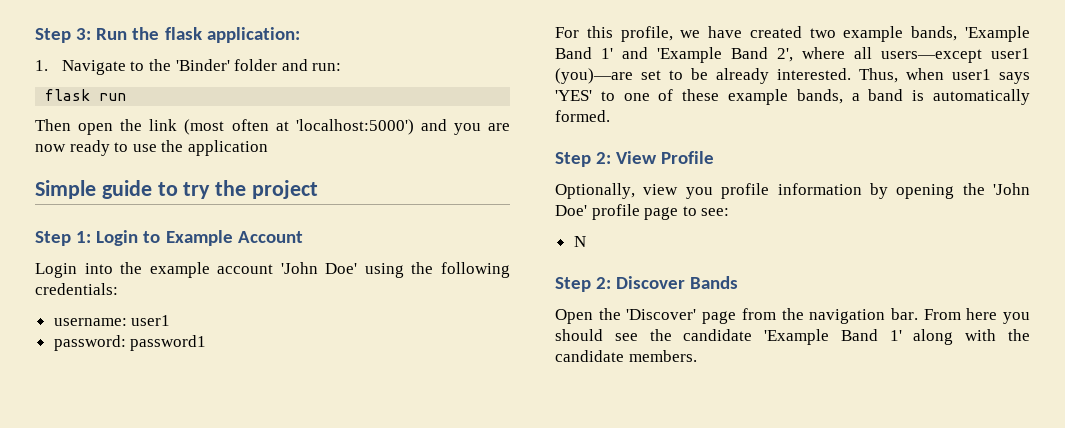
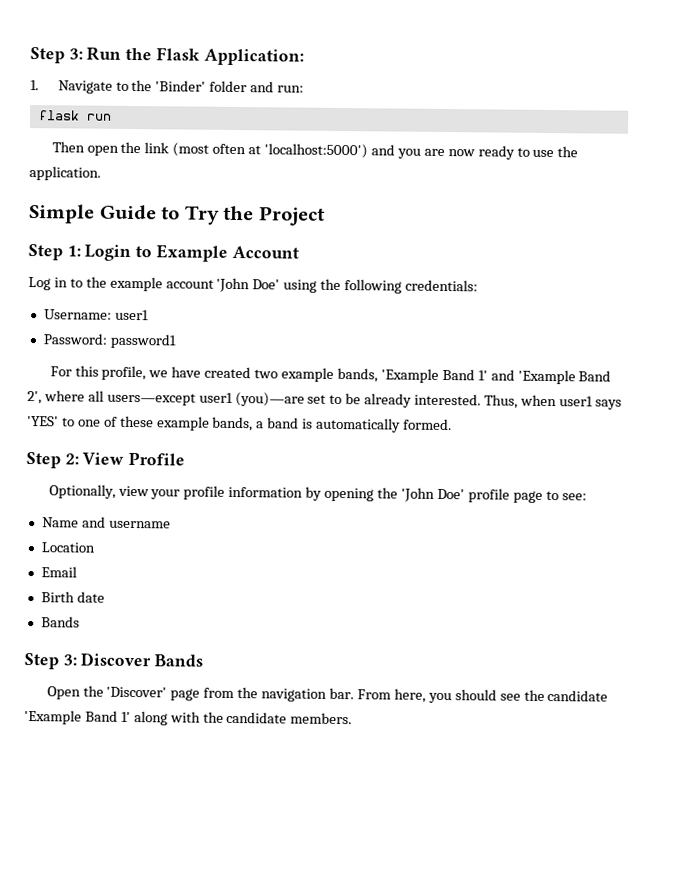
[164,27,300,43] flask application: -> [155,47,304,66] Flask Application:
[187,140,268,156] application -> [29,166,101,181] application.
[101,180,319,199] guide to try the project -> [99,204,325,226] Guide to Try the Project
[35,263,113,278] Login into -> [28,277,83,291] Log in to
[53,318,127,326] username: -> [43,309,112,320] Username:
[53,335,126,351] password: -> [42,333,107,345] Password:
[685,187,713,199] you -> [150,489,181,500] your
[573,236,586,247] [555,277,612,292] N // Step 2: -> [41,516,171,529] [40,542,95,553] [40,566,77,578] [40,591,105,603] [40,616,80,628] [24,652,77,670] Name and username // Location // Email // Birth date // Bands // Step 3:
[966,308,998,320] here -> [393,688,426,703] here,

